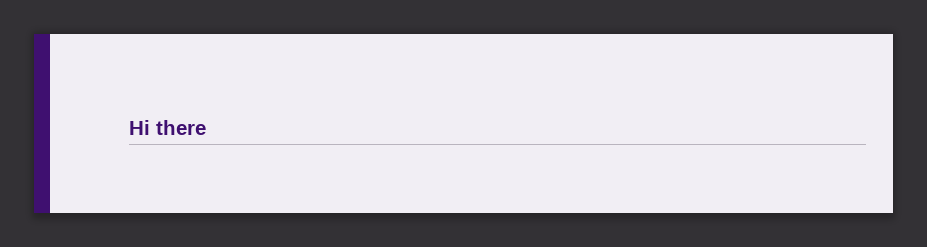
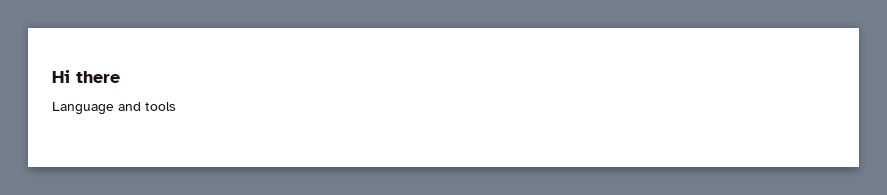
(206, 127) none -> [52,102,176,115] // Language and tools

